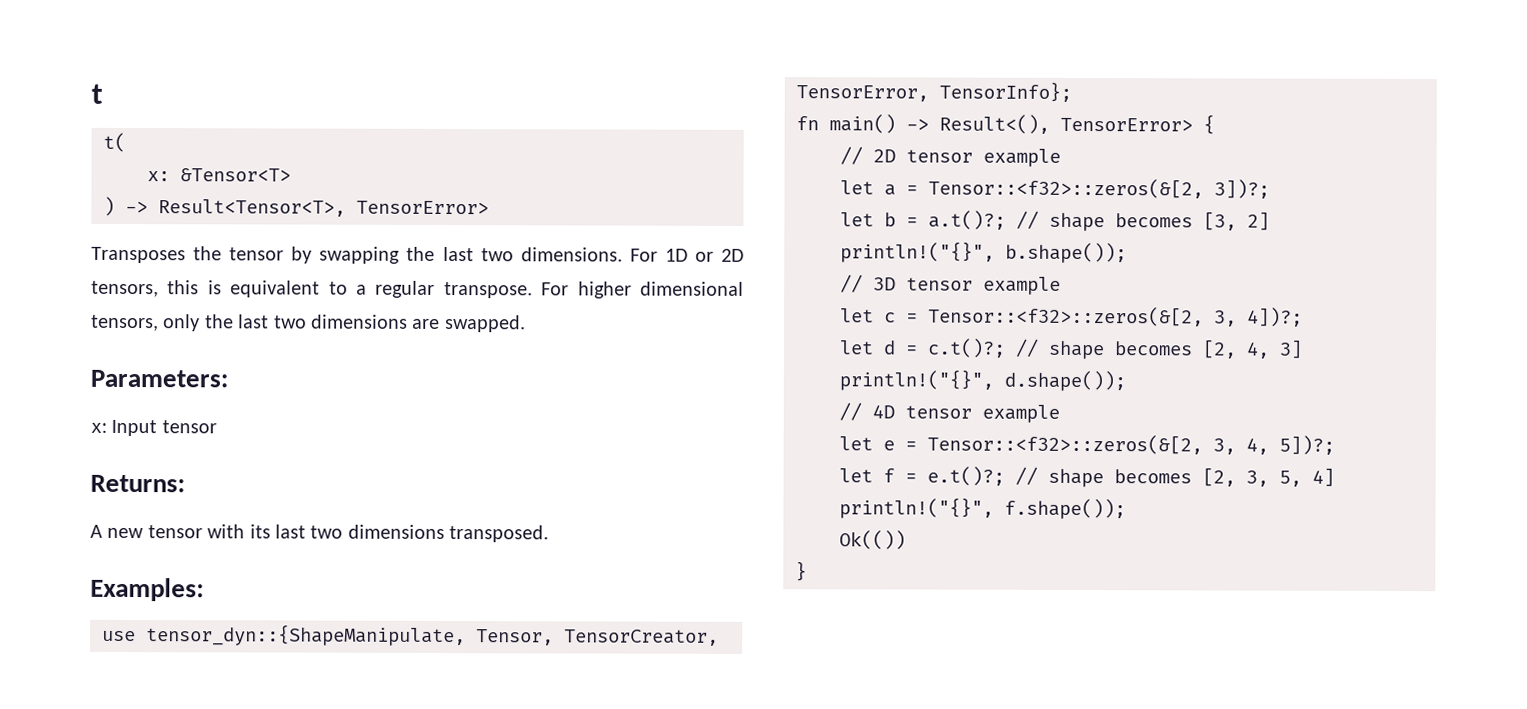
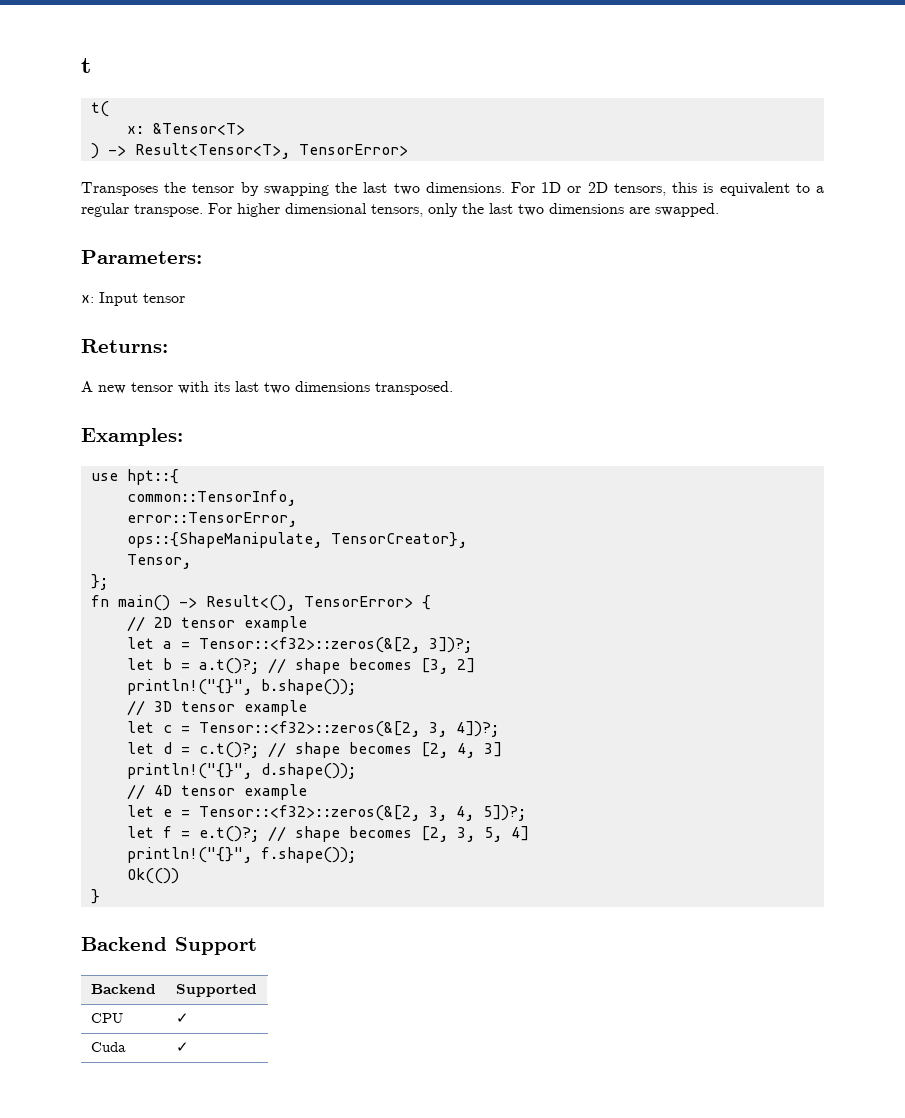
[146,624,719,647] [796,81,1072,102] tensor_dyn::{ShapeManipulate, Tensor, TensorCreator, TensorError, TensorInfo}; -> [126,469,179,485] [126,490,296,506] [126,512,297,527] [126,532,467,548] [126,554,191,569] [90,574,108,590] hpt::{ // common::TensorInfo, // error::TensorError, // ops::{ShapeManipulate, TensorCreator}, // Tensor, // };
(807, 571) none -> [81,937,257,955] [90,984,156,994] [175,984,257,997] [90,1013,123,1023] [175,1013,189,1023] [90,1042,126,1052] [175,1042,189,1052] // Backend Support // Backend | Supported // CPU | ✓ // Cuda | ✓

